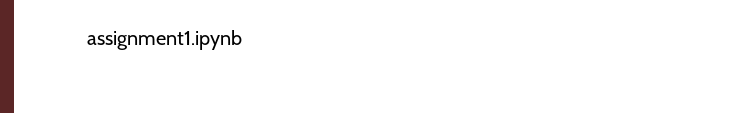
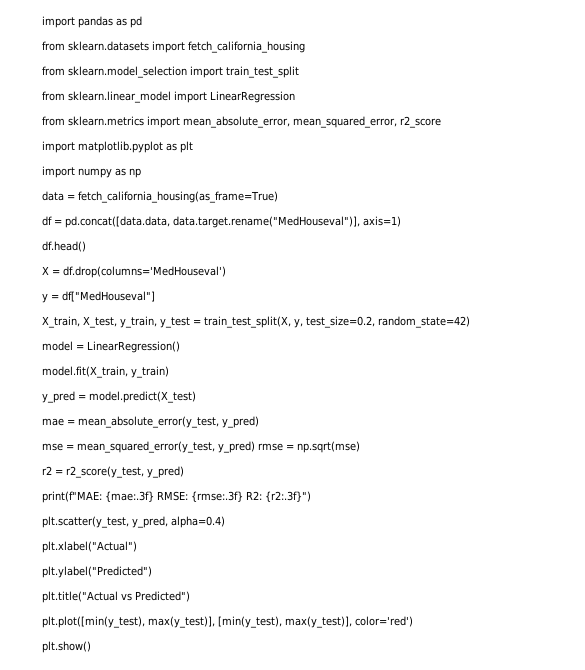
[87,30,242,50] assignment1.ipynb -> [42,16,142,28] [42,41,305,53] [42,66,299,78] [42,91,295,103] [42,116,441,128] [42,141,193,153] [42,166,141,178] [42,191,278,203] [42,216,401,228] [42,241,86,252] [42,266,226,278] [42,291,155,303] [42,316,470,328] [42,341,180,353] [42,366,169,378] [42,391,196,403] [42,416,259,428] [42,441,360,453] [42,466,184,478] [42,491,311,503] [42,516,225,528] [42,541,137,553] [42,566,152,578] [42,591,190,603] [42,616,413,628] [42,641,91,653] import pandas as pd // from sklearn.datasets import fetch_california_housing // from sklearn.model_selection import train_test_split // from sklearn.linear_model import LinearRegression // from sklearn.metrics import mean_absolute_error, mean_squared_error, r2_score // import matplotlib.pyplot as plt // import numpy as np // data = fetch_california_housing(as_frame=True) // df = pd.concat([data.data, data.target.rename("MedHouseval")], axis=1) // df.head() // X = df.drop(columns='MedHouseval') // y = df["MedHouseval"] // X_train, X_test, y_train, y_test = train_test_split(X, y, test_size=0.2, random_state=42) // model = LinearRegression() // model.fit(X_train, y_train) // y_pred = model.predict(X_test) // mae = mean_absolute_error(y_test, y_pred) // mse = mean_squared_error(y_test, y_pred) rmse = np.sqrt(mse) // r2 = r2_score(y_test, y_pred) // print(f"MAE: {mae:.3f} RMSE: {rmse:.3f} R2: {r2:.3f}") // plt.scatter(y_test, y_pred, alpha=0.4) // plt.xlabel("Actual") // plt.ylabel("Predicted") // plt.title("Actual vs Predicted") // plt.plot([min(y_test), max(y_test)], [min(y_test), max(y_test)], color='red') // plt.show()

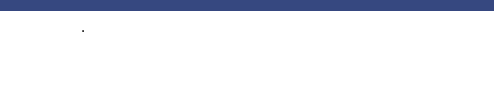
[42,16,142,28] [42,41,305,53] [42,66,299,78] [42,91,295,103] [42,116,441,128] [42,141,193,153] [42,166,141,178] [42,191,278,203] [42,216,401,228] [42,241,86,252] [42,266,226,278] [42,291,155,303] [42,316,470,328] [42,341,180,353] [42,366,169,378] [42,391,196,403] [42,416,259,428] [42,441,360,453] [42,466,184,478] [42,491,311,503] [42,516,225,528] [42,541,137,553] [42,566,152,578] [42,591,190,603] [42,616,413,628] [42,641,91,653] import pandas as pd // from sklearn.datasets import fetch_california_housing // from sklearn.model_selection import train_test_split // from sklearn.linear_model import LinearRegression // from sklearn.metrics import mean_absolute_error, mean_squared_error, r2_score // import matplotlib.pyplot as plt // import numpy as np // data = fetch_california_housing(as_frame=True) // df = pd.concat([data.data, data.target.rename("MedHouseval")], axis=1) // df.head() // X = df.drop(columns='MedHouseval') // y = df["MedHouseval"] // X_train, X_test, y_train, y_test = train_test_split(X, y, test_size=0.2, random_state=42) // model = LinearRegression() // model.fit(X_train, y_train) // y_pred = model.predict(X_test) // mae = mean_absolute_error(y_test, y_pred) // mse = mean_squared_error(y_test, y_pred) rmse = np.sqrt(mse) // r2 = r2_score(y_test, y_pred) // print(f"MAE: {mae:.3f} RMSE: {rmse:.3f} R2: {r2:.3f}") // plt.scatter(y_test, y_pred, alpha=0.4) // plt.xlabel("Actual") // plt.ylabel("Predicted") // plt.title("Actual vs Predicted") // plt.plot([min(y_test), max(y_test)], [min(y_test), max(y_test)], color='red') // plt.show() -> [81,30,85,32] .

